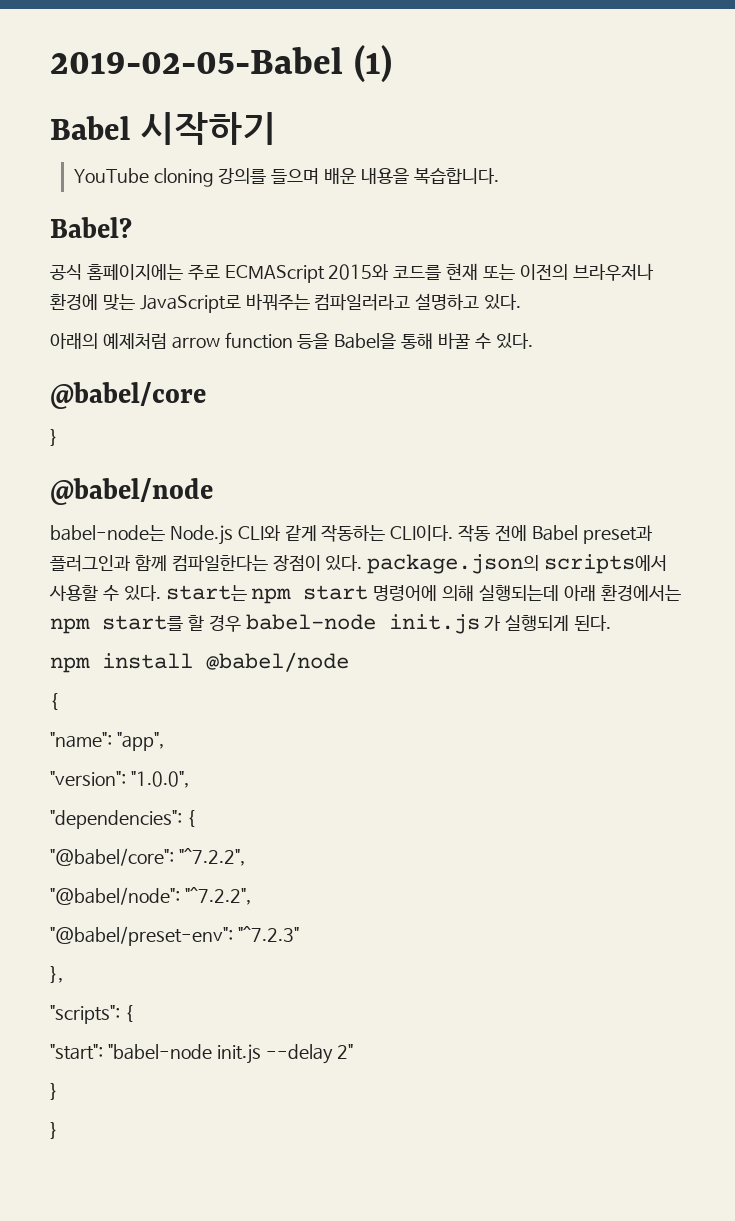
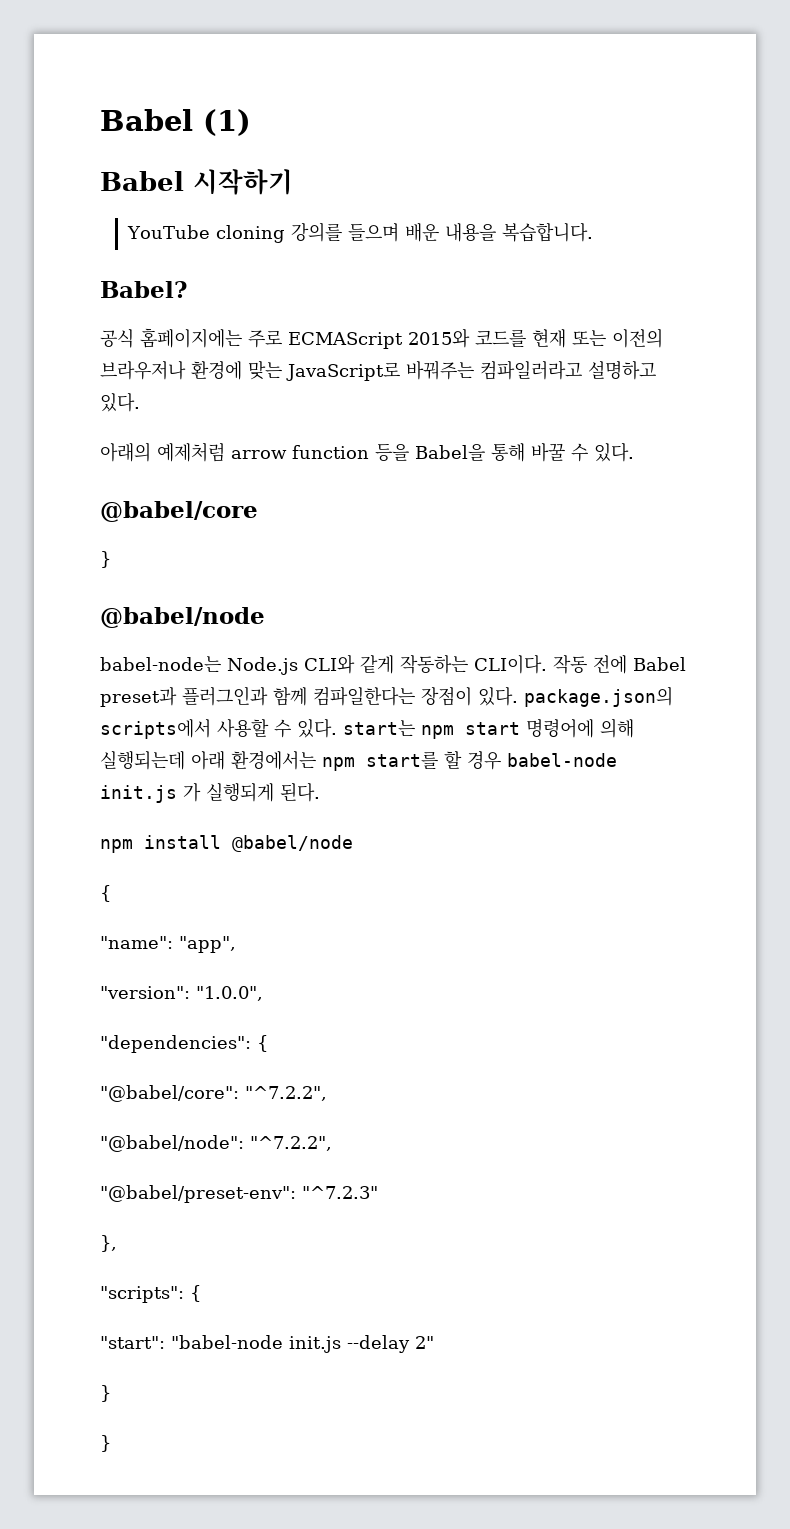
[50,47,343,74] 2019-02-05-Babel -> [100,109,193,131] Babel

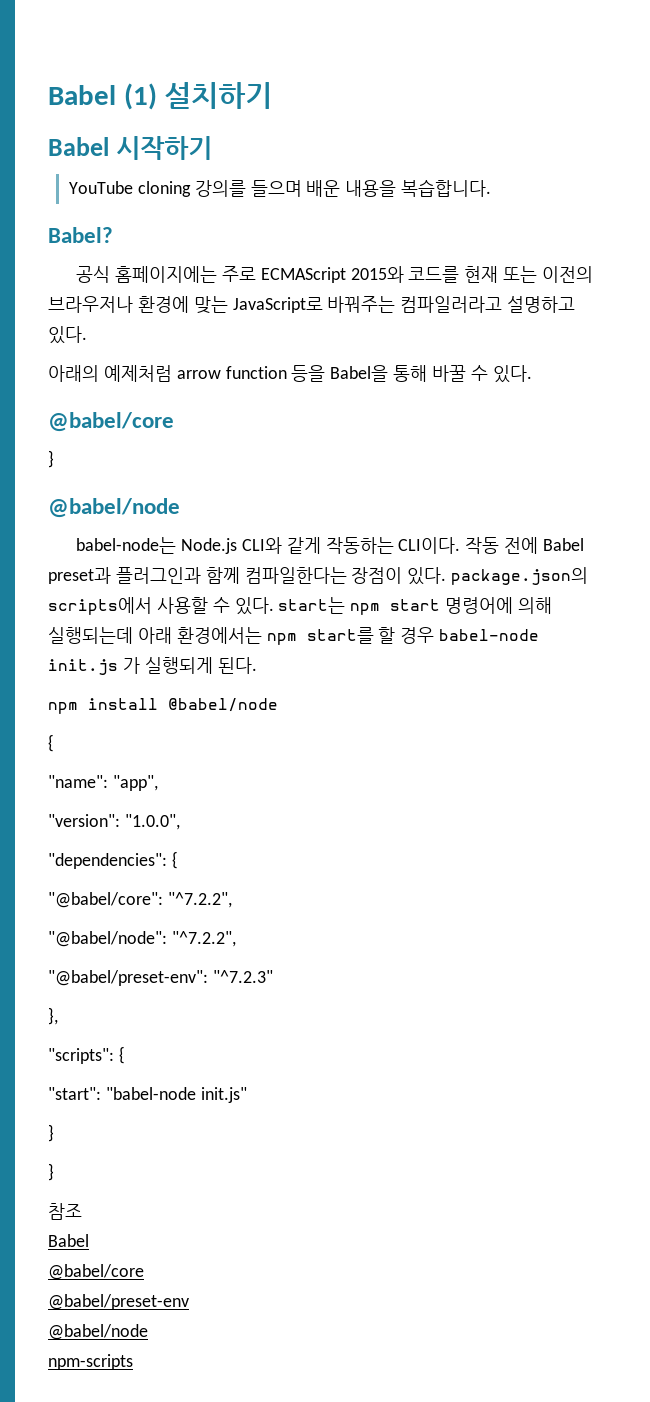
(251, 122) none -> [164,82,273,109] 설치하기
[289,1335,434,1353] init.js --delay 2" -> [200,1087,247,1103] init.js"
(111, 1443) none -> [48,1203,82,1220] [48,1234,89,1247] [48,1264,144,1280] [48,1294,189,1310] [48,1324,148,1340] [48,1354,133,1370] // 참조 // Babel // @babel/core // @babel/preset-env // @babel/node // npm-scripts

